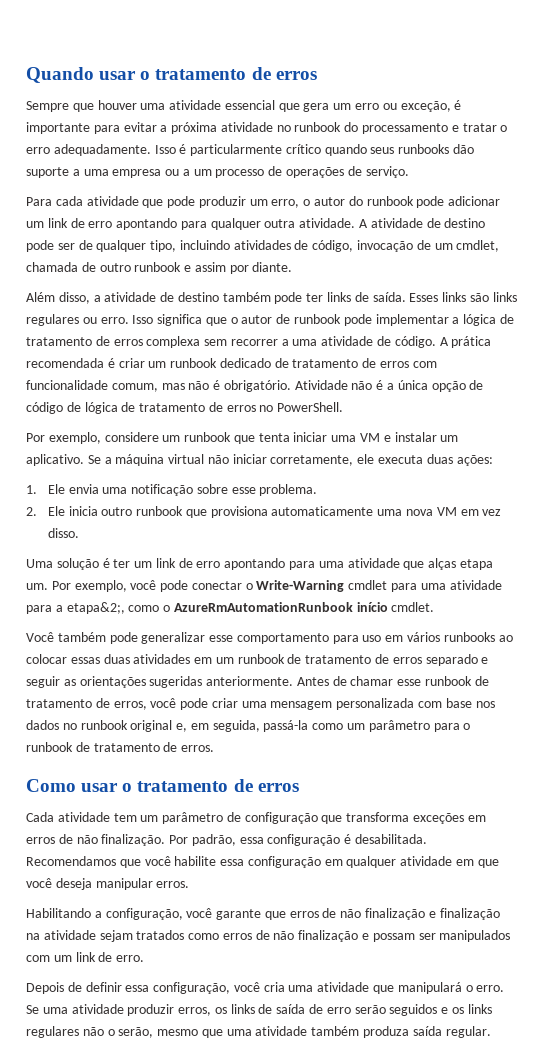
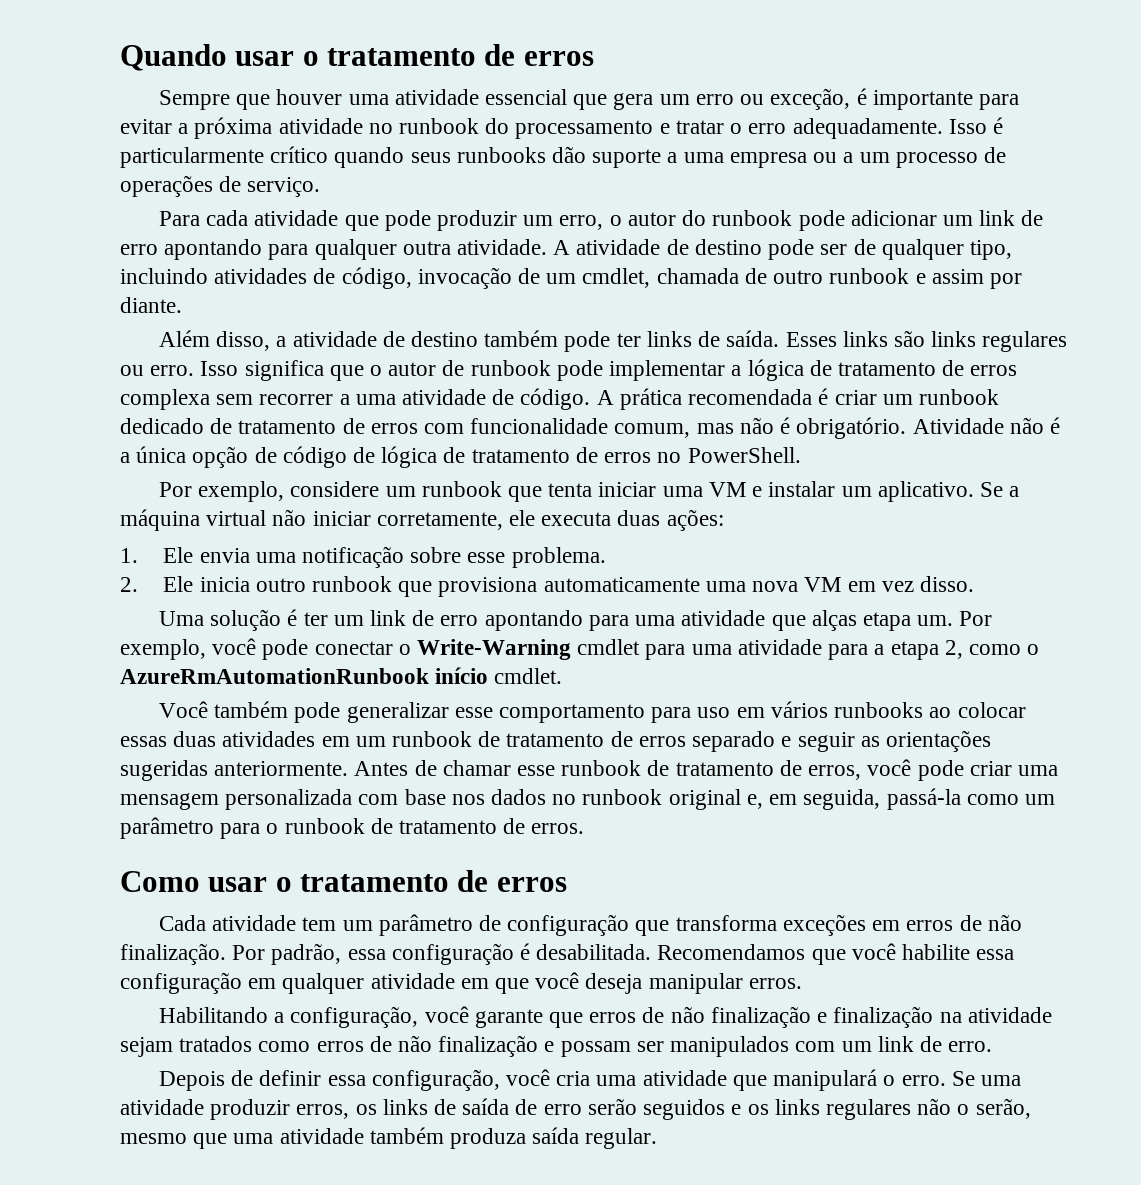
[66,602,125,614] etapa&2;, -> [890,640,963,660] etapa 2,

